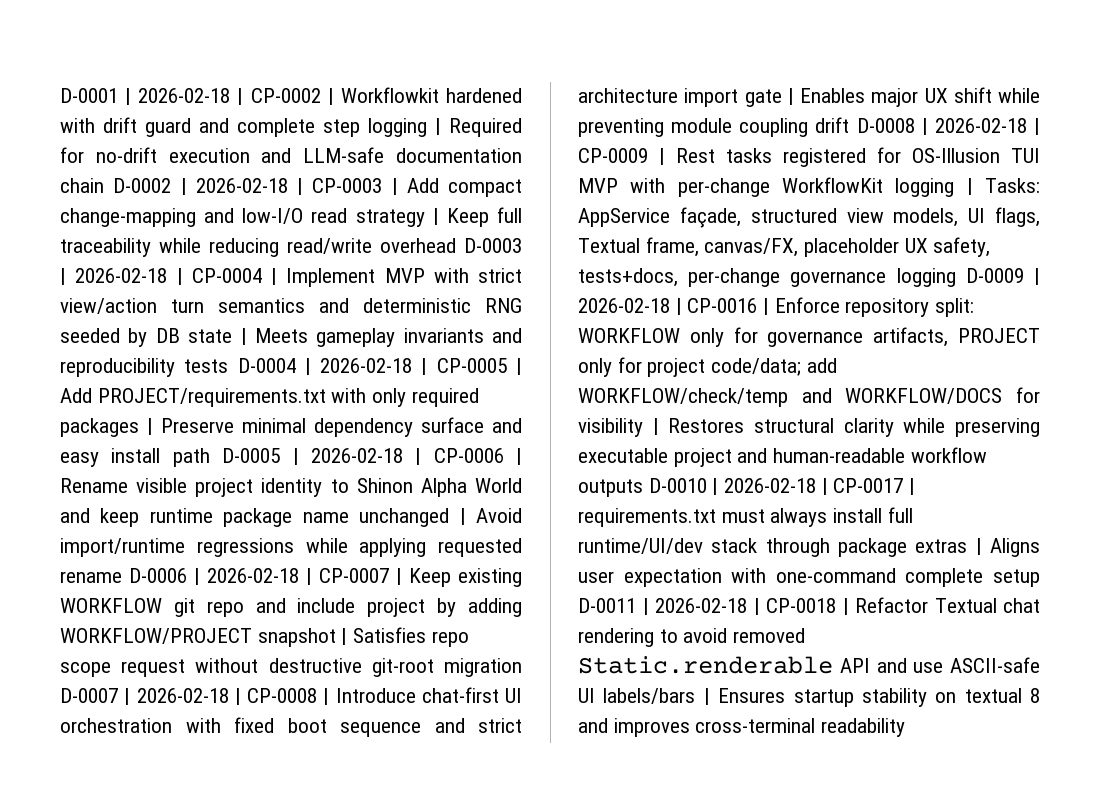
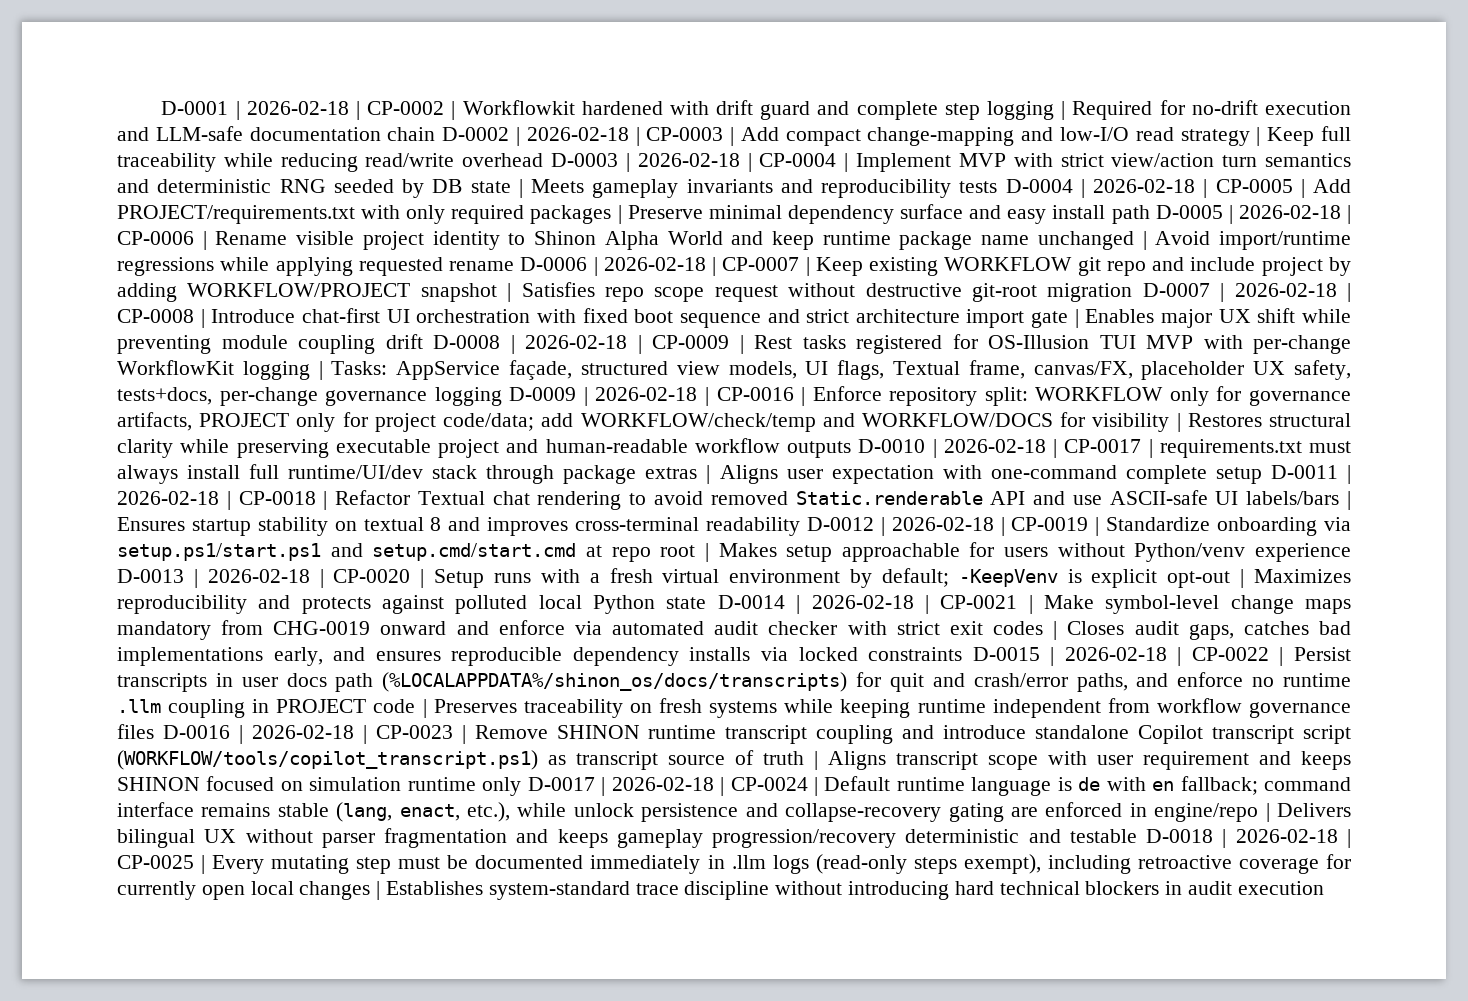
(906, 727) none -> [806,517,1352,536] [117,542,1351,562] [117,568,1351,588] [117,595,1351,614] [117,620,1351,640] [117,647,1351,666] [117,672,1352,692] [117,698,1351,718] [117,724,1351,744] [117,750,1351,770] [117,776,1352,796] [117,802,1351,822] [117,828,1351,848] [117,854,1351,874] [117,881,1324,900] D-0012 | 2026-02-18 | CP-0019 | Standardize onboarding via setup.ps1/start.ps1 and setup.cmd/start.cmd at repo root | Makes setup approachable for users without Python/venv experience D-0013 | 2026-02-18 | CP-0020 | Setup runs with a fresh virtual environment by default; -KeepVenv is explicit opt-out | Maximizes reproducibility and protects against polluted local Python state D-0014 | 2026-02-18 | CP-0021 | Make symbol-level change maps mandatory from CHG-0019 onward and enforce via automated audit checker with strict exit codes | Closes audit gaps, catches bad implementations early, and ensures reproducible dependency installs via locked constraints D-0015 | 2026-02-18 | CP-0022 | Persist transcripts in user docs path (%LOCALAPPDATA%/shinon_os/docs/transcripts) for quit and crash/error paths, and enforce no runtime .llm coupling in PROJECT code | Preserves traceability on fresh systems while keeping runtime independent from workflow governance files D-0016 | 2026-02-18 | CP-0023 | Remove SHINON runtime transcript coupling and introduce standalone Copilot transcript script (WORKFLOW/tools/copilot_transcript.ps1) as transcript source of truth | Aligns transcript scope with user requirement and keeps SHINON focused on simulation runtime only D-0017 | 2026-02-18 | CP-0024 | Default runtime language is de with en fallback; command interface remains stable (lang, enact, etc.), while unlock persistence and collapse-recovery gating are enforced in engine/repo | Delivers bilingual UX without parser fragmentation and keeps gameplay progression/recovery deterministic and testable D-0018 | 2026-02-18 | CP-0025 | Every mutating step must be documented immediately in .llm logs (read-only steps exempt), including retroactive coverage for currently open local changes | Establishes system-standard trace discipline without introducing hard technical blockers in audit execution

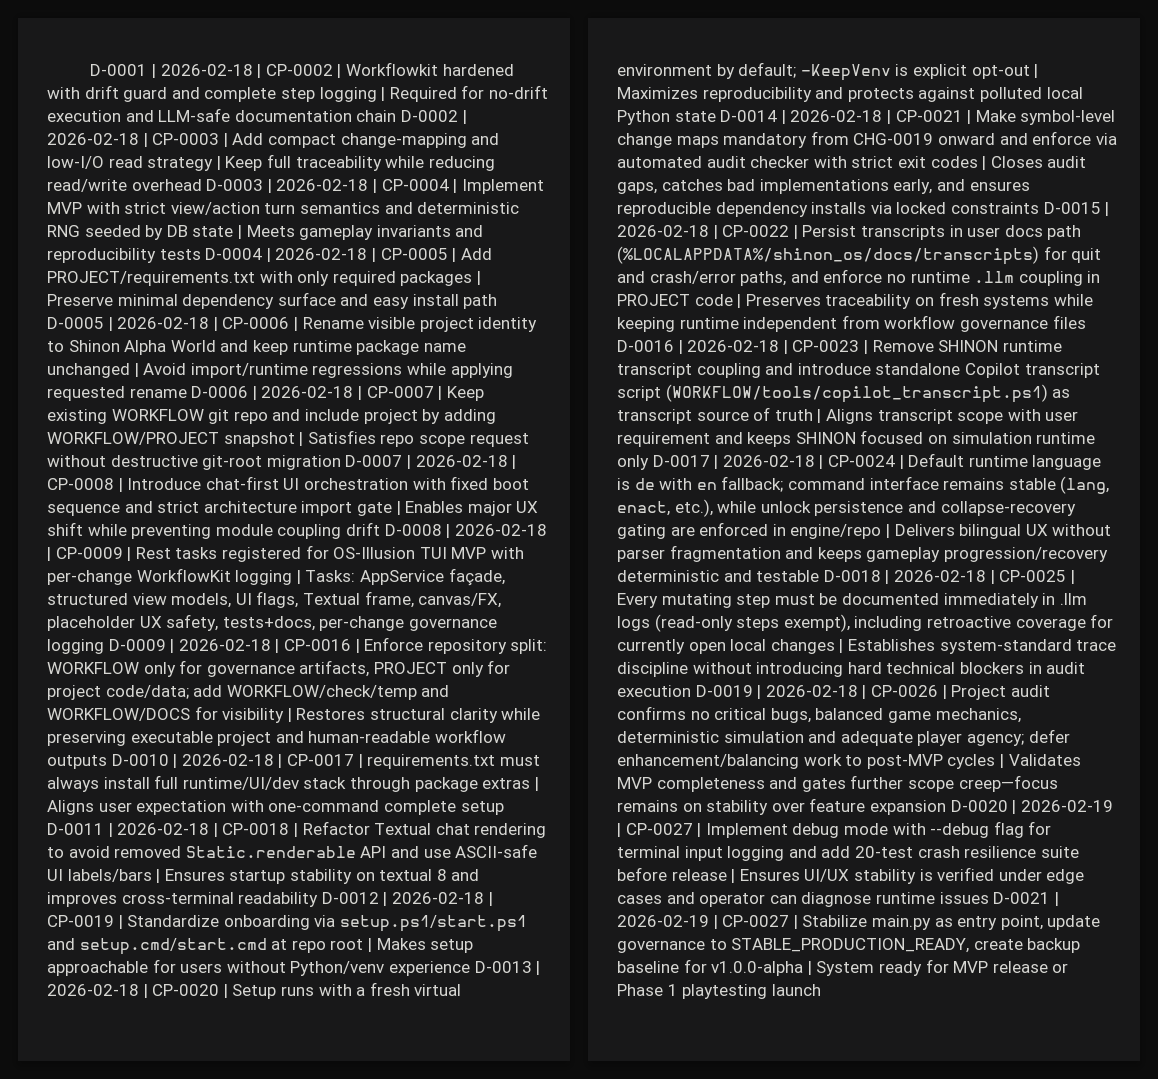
(1324, 888) none -> [695,685,1050,700] [617,706,1021,723] [617,729,1070,746] [617,754,1081,769] [617,775,1058,792] [617,798,1113,815] [617,821,1052,838] [617,846,1079,861] [617,867,1085,884] [617,892,1059,907] [617,915,1101,930] [617,938,1081,953] [617,959,1069,976] [617,984,821,999] D-0019 | 2026-02-18 | CP-0026 | Project audit confirms no critical bugs, balanced game mechanics, deterministic simulation and adequate player agency; defer enhancement/balancing work to post-MVP cycles | Validates MVP completeness and gates further scope creep—focus remains on stability over feature expansion D-0020 | 2026-02-19 | CP-0027 | Implement debug mode with --debug flag for terminal input logging and add 20-test crash resilience suite before release | Ensures UI/UX stability is verified under edge cases and operator can diagnose runtime issues D-0021 | 2026-02-19 | CP-0027 | Stabilize main.py as entry point, update governance to STABLE_PRODUCTION_READY, create backup baseline for v1.0.0-alpha | System ready for MVP release or Phase 1 playtesting launch

